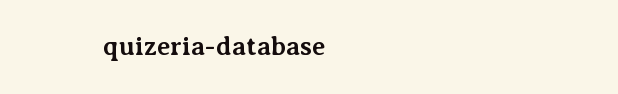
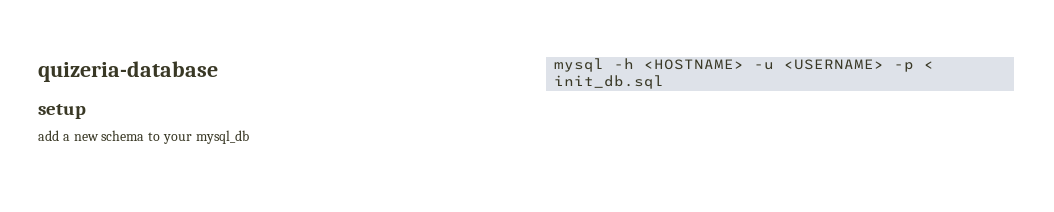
(325, 48) none -> [38,104,86,119] [38,130,249,144] [554,58,935,72] [554,75,665,89] // setup // add a new schema to your mysql_db // mysql -h <HOSTNAME> -u <USERNAME> -p < init_db.sql

